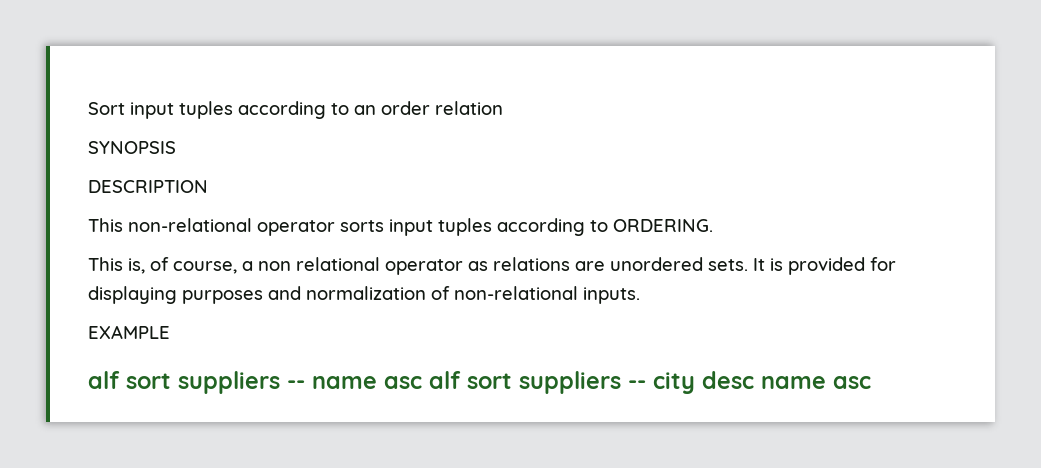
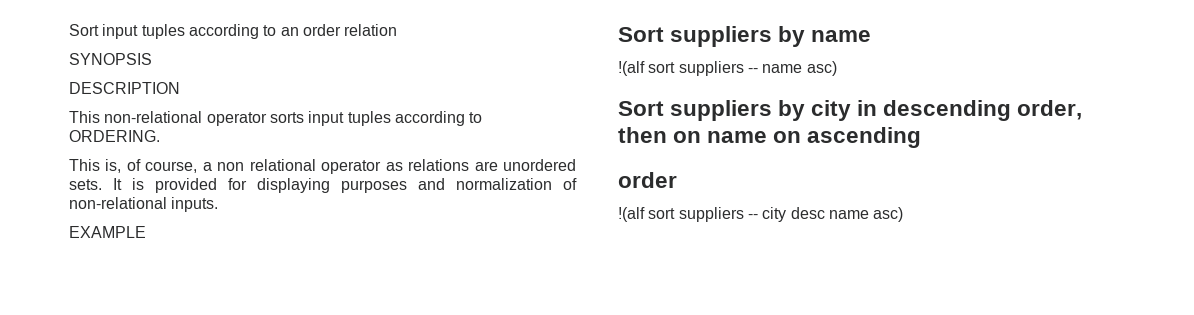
[88,371,461,394] alf sort suppliers -- name asc alf -> [618,26,872,47] [618,61,837,76] [618,100,1083,121] [618,127,922,148] [618,172,677,188] [618,207,645,222] Sort suppliers by name // !(alf sort suppliers -- name asc) // Sort suppliers by city in descending order, then on name on ascending // order // !(alf
[833,376,871,389] asc -> [873,207,904,222] asc)

